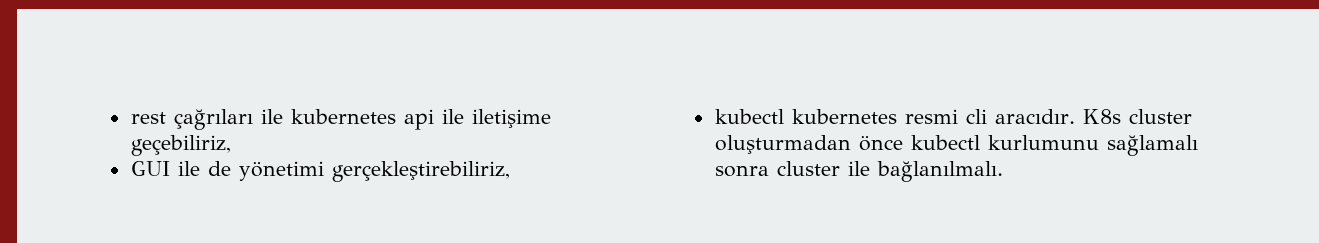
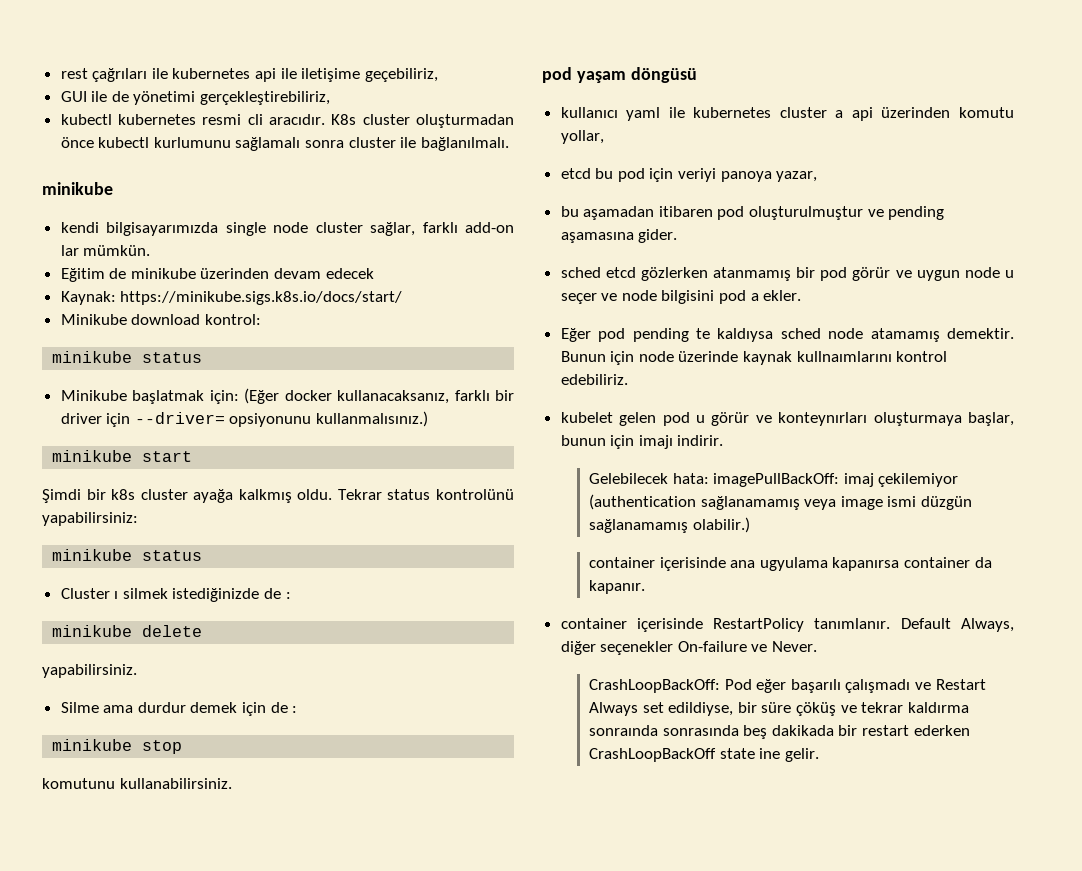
(1003, 171) none -> [42,182,113,195] [60,222,514,236] [60,245,151,256] [60,268,374,282] [60,291,403,305] [60,314,261,325] [52,351,203,363] [60,388,514,404] [60,411,429,427] [52,450,193,462] [42,489,514,503] [42,512,138,526] [52,549,203,561] [60,588,291,602] [52,625,203,637] [42,664,137,678] [60,702,298,716] [52,739,183,754] [42,778,232,789] [542,67,697,83] [560,107,1014,121] [560,130,604,144] [560,168,818,182] [560,206,945,220] [560,229,678,243] [560,267,1014,281] [560,290,802,304] [560,328,1014,342] [560,351,948,365] [560,374,628,385] [560,412,1014,426] [560,435,724,449] [589,473,959,487] [589,494,973,510] [589,517,750,533] [589,557,992,571] [589,580,646,594] [560,618,1014,632] [560,641,818,655] [589,679,986,693] [589,702,969,716] [589,725,970,739] [589,748,819,762] // minikube // kendi bilgisayarımızda single node cluster sağlar, farklı add-on lar mümkün. // Eğitim de minikube üzerinden devam edecek // Kaynak: https://minikube.sigs.k8s.io/docs/start/ // Minikube download kontrol: // minikube status // Minikube başlatmak için: (Eğer docker kullanacaksanız, farklı bir driver için --driver= opsiyonunu kullanmalısınız.) // minikube start // Şimdi bir k8s cluster ayağa kalkmış oldu. Tekrar status kontrolünü yapabilirsiniz: // minikube status // Cluster ı silmek istediğinizde de : // minikube delete // yapabilirsiniz. // Silme ama durdur demek için de : // minikube stop // komutunu kullanabilirsiniz. // pod yaşam döngüsü // kullanıcı yaml ile kubernetes cluster a api üzerinden komutu yollar, // etcd bu pod için veriyi panoya yazar, // bu aşamadan itibaren pod oluşturulmuştur ve pending aşamasına gider. // sched etcd gözlerken atanmamış bir pod görür ve uygun node u seçer ve node bilgisini pod a ekler. // Eğer pod pending te kaldıysa sched node atamamış demektir. Bunun için node üzerinde kaynak kullnaımlarını kontrol edebiliriz. // kubelet gelen pod u görür ve konteynırları oluşturmaya başlar, bunun için imajı indirir. // Gelebilecek hata: imagePullBackOff: imaj çekilemiyor (authentication sağlanamamış veya image ismi düzgün sağlanamamış olabilir.) // container içerisinde ana ugyulama kapanırsa container da kapanır. // container içerisinde RestartPolicy tanımlanır. Default Always, diğer seçenekler On-failure ve Never. // CrashLoopBackOff: Pod eğer başarılı çalışmadı ve Restart Always set edildiyse, bir süre çöküş ve tekrar kaldırma sonraında sonrasında beş dakikada bir restart ederken CrashLoopBackOff state ine gelir.

